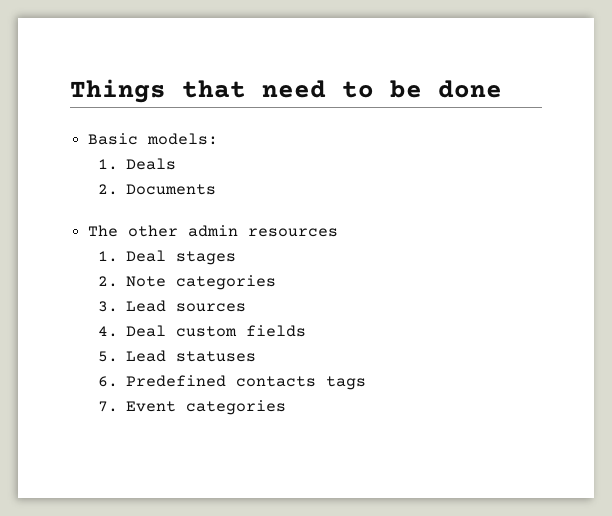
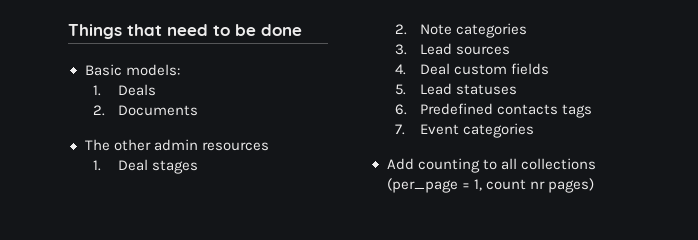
(286, 407) none -> [386,158,596,173] [386,178,594,193] // Add counting to all collections (per_page = 1, count nr pages)

